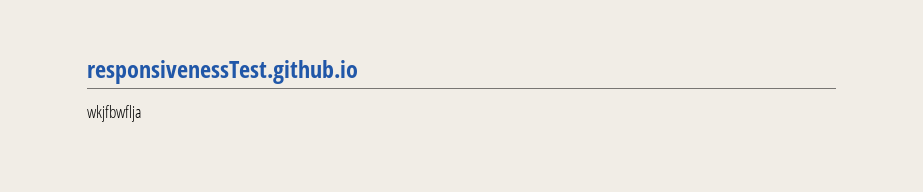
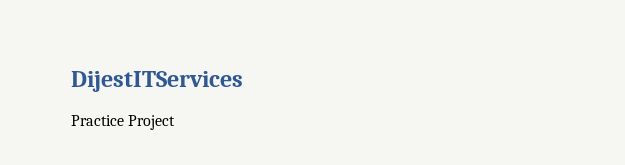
[87,60,358,84] [87,105,142,122] responsivenessTest.github.io // wkjfbwflja -> [71,71,243,92] [71,115,176,130] DijestITServices // Practice Project

